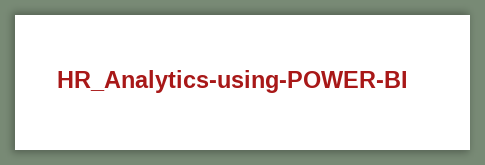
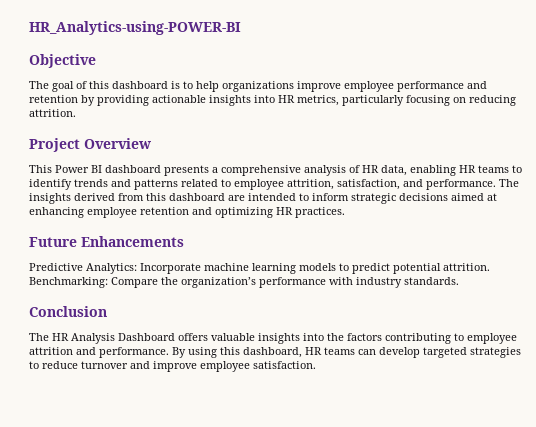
(408, 81) none -> [29,54,96,68] [29,81,487,92] [29,95,516,106] [29,109,76,117] [29,138,151,152] [29,165,522,176] [29,179,519,190] [29,193,497,204] [29,207,345,218] [29,236,184,247] [29,263,490,274] [29,277,459,288] [29,306,107,317] [29,333,517,344] [29,347,521,358] [29,361,316,372] // Objective // The goal of this dashboard is to help organizations improve employee performance and retention by providing actionable insights into HR metrics, particularly focusing on reducing attrition. // Project Overview // This Power BI dashboard presents a comprehensive analysis of HR data, enabling HR teams to identify trends and patterns related to employee attrition, satisfaction, and performance. The insights derived from this dashboard are intended to inform strategic decisions aimed at enhancing employee retention and optimizing HR practices. // Future Enhancements // Predictive Analytics: Incorporate machine learning models to predict potential attrition. Benchmarking: Compare the organization’s performance with industry standards. // Conclusion // The HR Analysis Dashboard offers valuable insights into the factors contributing to employee attrition and performance. By using this dashboard, HR teams can develop targeted strategies to reduce turnover and improve employee satisfaction.

